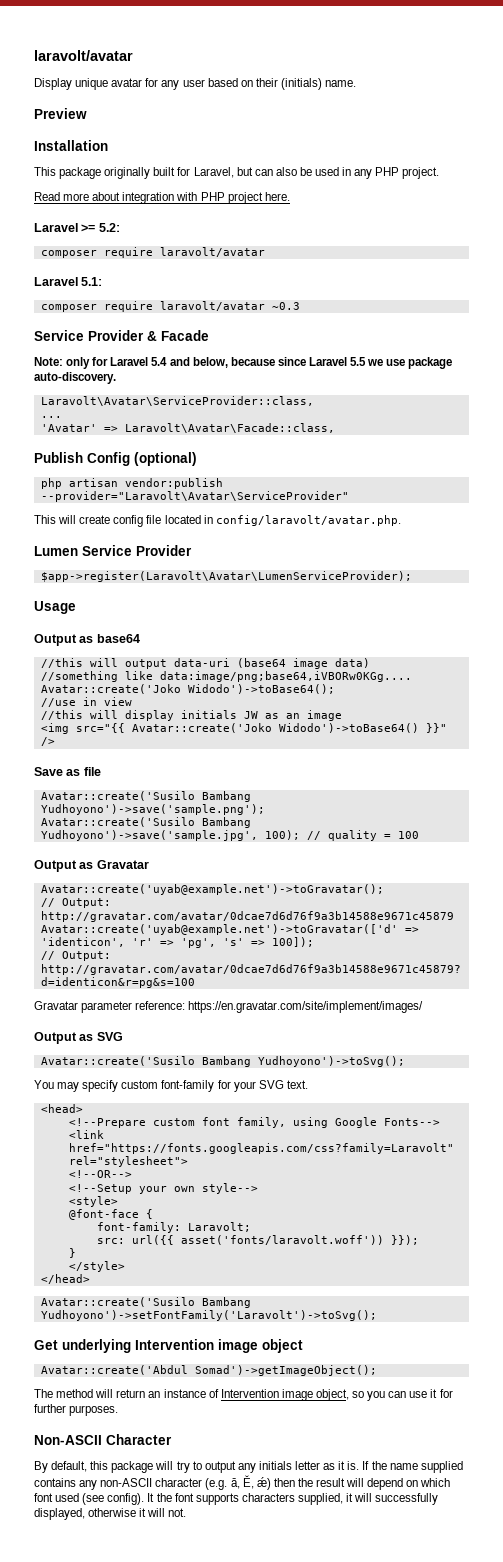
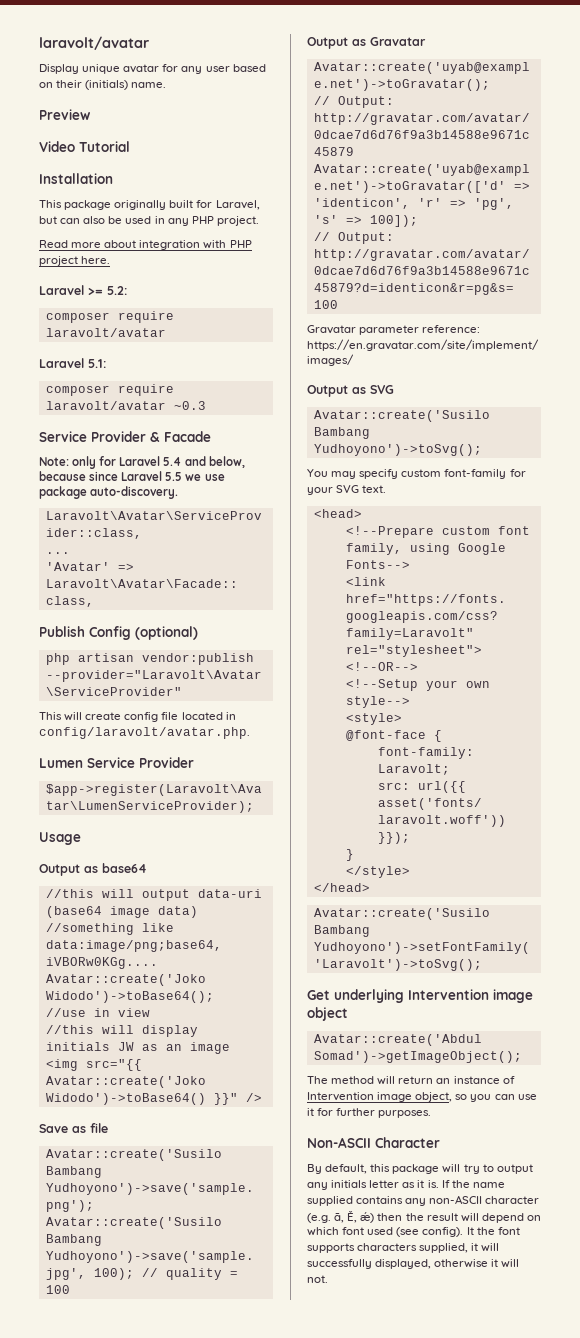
(87, 113) none -> [39,141,130,152] // Video Tutorial

